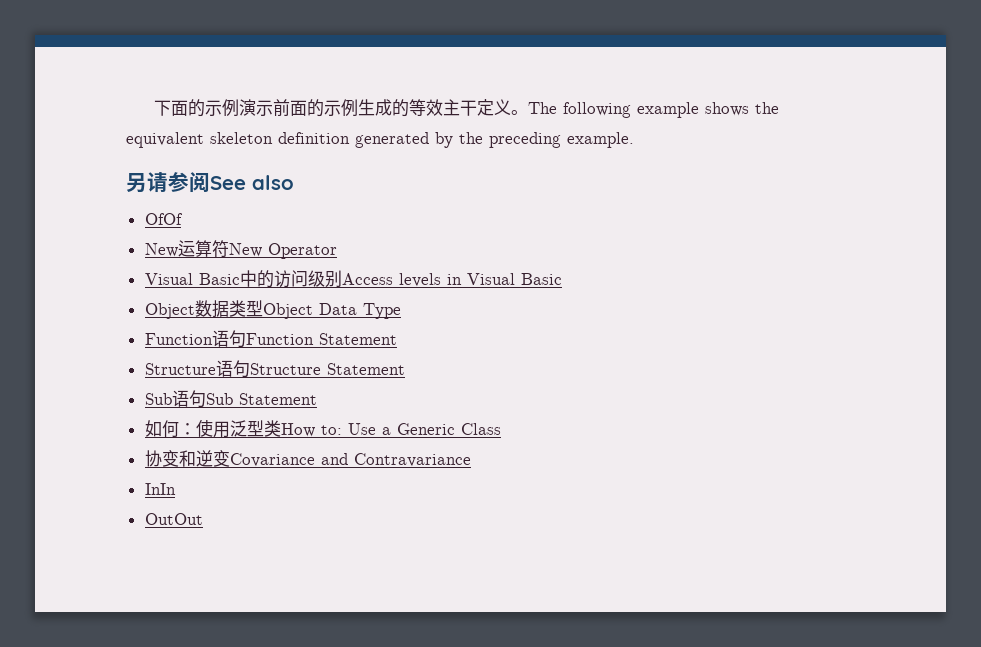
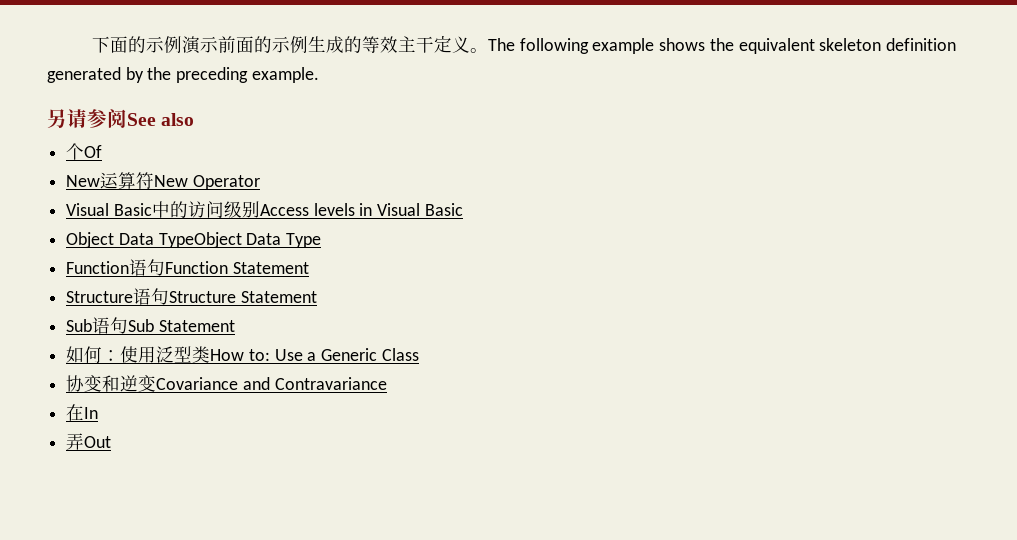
[144,213,183,225] OfOf -> [66,143,103,160] 个Of
[194,300,313,319] 数据类型Object -> [118,232,242,248] Data TypeObject
[144,483,176,495] [144,513,203,525] InIn // OutOut -> [66,404,99,421] [66,433,112,450] 在In // 弄Out

